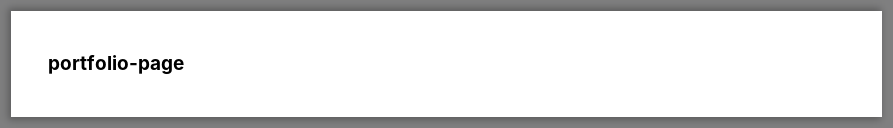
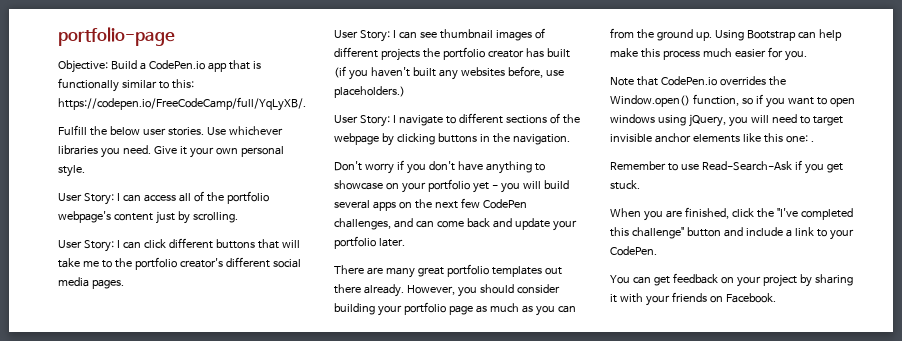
(184, 65) none -> [58,60,261,73] [58,78,194,92] [58,97,306,111] [58,125,283,136] [58,145,284,158] [58,165,85,177] [58,191,269,205] [58,211,238,224] [58,238,300,252] [58,257,301,270] [58,277,124,289] [334,28,545,42] [334,47,570,61] [334,66,564,80] [334,86,405,98] [334,113,580,127] [334,133,570,146] [334,160,545,174] [334,179,569,193] [334,198,527,211] [334,218,577,231] [334,236,405,249] [334,264,562,278] [334,284,560,297] [334,302,576,316] [610,28,842,41] [610,47,807,61] [610,76,786,86] [610,94,855,108] [610,114,843,127] [610,133,814,143] [610,160,843,174] [610,180,640,190] [610,207,853,221] [610,227,854,240] [610,246,657,256] [610,273,853,287] [610,292,776,306] // Objective: Build a CodePen.io app that is functionally similar to this: https://codepen.io/FreeCodeCamp/full/YqLyXB/. // Fulfill the below user stories. Use whichever libraries you need. Give it your own personal style. // User Story: I can access all of the portfolio webpage's content just by scrolling. // User Story: I can click different buttons that will take me to the portfolio creator's different social media pages. // User Story: I can see thumbnail images of different projects the portfolio creator has built (if you haven't built any websites before, use placeholders.) // User Story: I navigate to different sections of the webpage by clicking buttons in the navigation. // Don't worry if you don't have anything to showcase on your portfolio yet - you will build several apps on the next few CodePen challenges, and can come back and update your portfolio later. // There are many great portfolio templates out there already. However, you should consider building your portfolio page as much as you can from the ground up. Using Bootstrap can help make this process much easier for you. // Note that CodePen.io overrides the Window.open() function, so if you want to open windows using jQuery, you will need to target invisible anchor elements like this one: . // Remember to use Read-Search-Ask if you get stuck. // When you are finished, click the "I've completed this challenge" button and include a link to your CodePen. // You can get feedback on your project by sharing it with your friends on Facebook.

